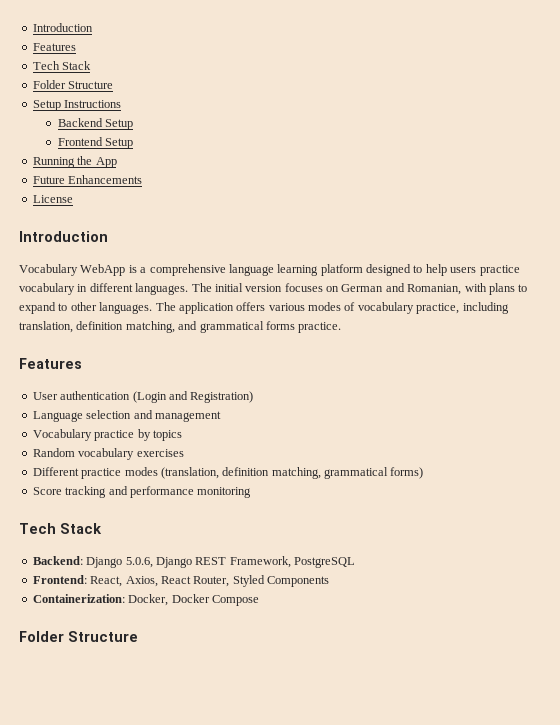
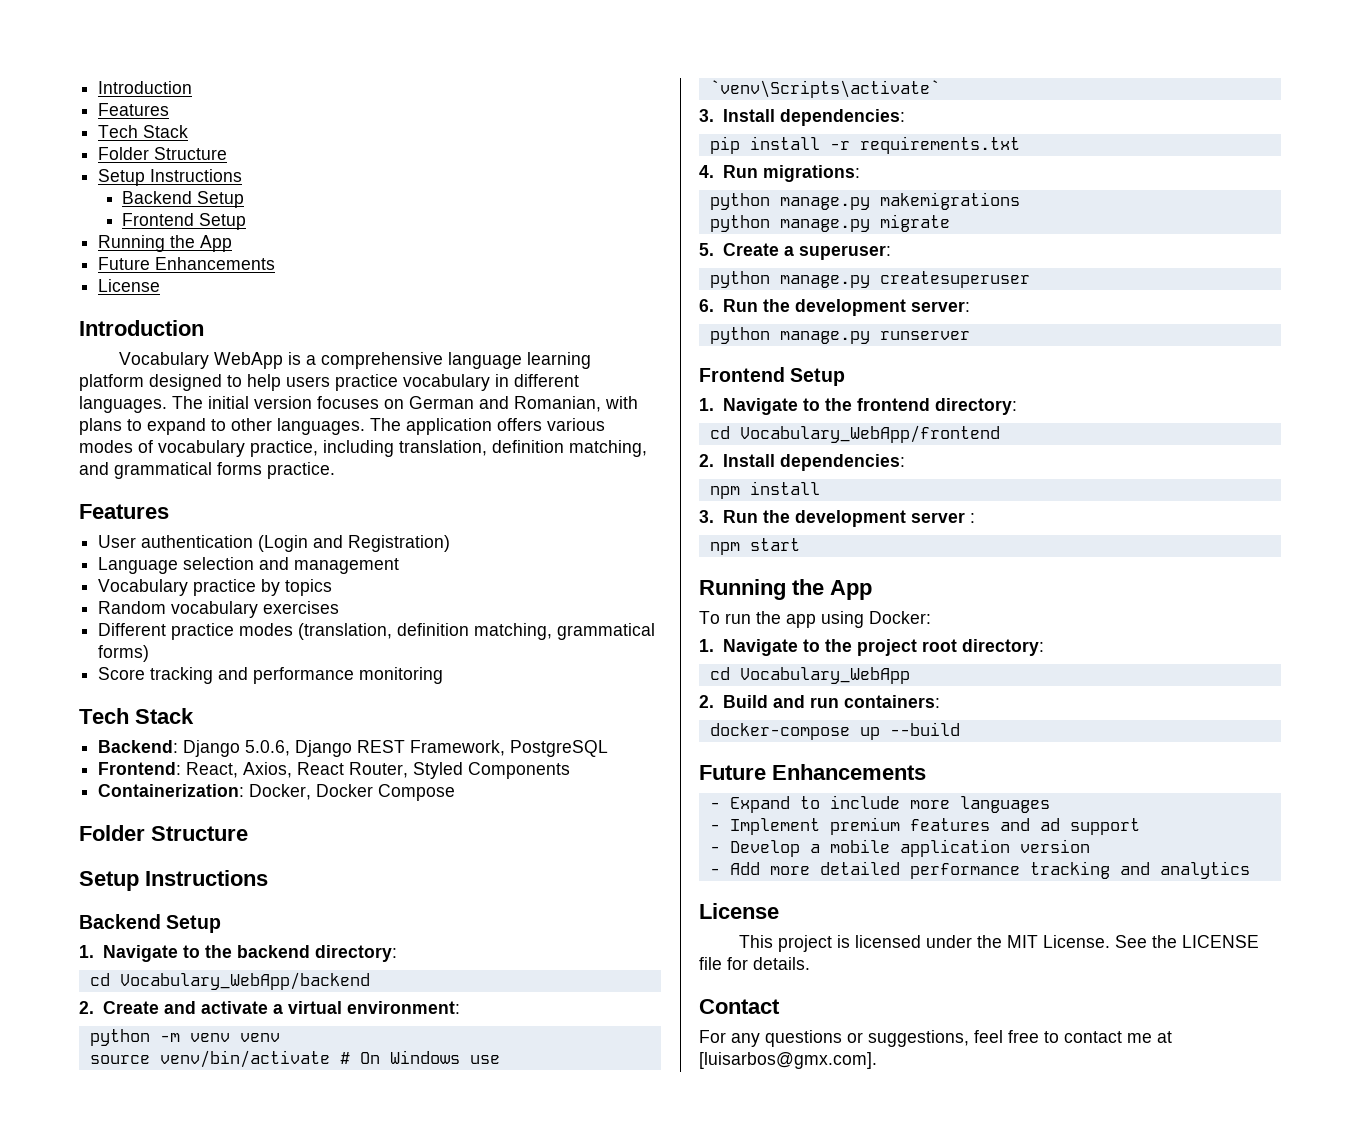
(138, 636) none -> [79,870,268,891] [79,914,222,933] [79,945,398,962] [89,972,370,990] [79,1001,461,1014] [89,1029,280,1046] [89,1050,500,1068] [709,80,940,98] [699,109,906,126] [709,136,1020,154] [699,165,861,182] [709,192,1020,210] [709,214,950,232] [699,243,892,260] [709,271,1030,288] [699,299,971,316] [709,327,970,344] [699,367,846,386] [699,398,1018,415] [709,425,1000,443] [699,454,906,471] [709,481,820,499] [699,510,976,527] [709,538,800,555] [699,579,872,600] [699,611,931,628] [699,639,1045,656] [709,667,910,684] [699,695,941,708] [709,722,960,740] [699,764,926,780] [709,795,1050,813] [709,817,1140,835] [709,839,1090,857] [709,861,1250,879] [699,903,779,919] [739,935,1260,952] [699,957,810,970] [699,999,780,1014] [699,1030,1172,1047] [699,1052,877,1069] // Setup Instructions // Backend Setup // 1. Navigate to the backend directory: // cd Vocabulary_WebApp/backend // 2. Create and activate a virtual environment: // python -m venv venv // source venv/bin/activate # On Windows use `venv\Scripts\activate` // 3. Install dependencies: // pip install -r requirements.txt // 4. Run migrations: // python manage.py makemigrations // python manage.py migrate // 5. Create a superuser: // python manage.py createsuperuser // 6. Run the development server: // python manage.py runserver // Frontend Setup // 1. Navigate to the frontend directory: // cd Vocabulary_WebApp/frontend // 2. Install dependencies: // npm install // 3. Run the development server : // npm start // Running the App // To run the app using Docker: // 1. Navigate to the project root directory: // cd Vocabulary_WebApp // 2. Build and run containers: // docker-compose up --build // Future Enhancements // - Expand to include more languages // - Implement premium features and ad support // - Develop a mobile application version // - Add more detailed performance tracking and analytics // License // This project is licensed under the MIT License. See the LICENSE file for details. // Contact // For any questions or suggestions, feel free to contact me at [luisarbos@gmx.com].

